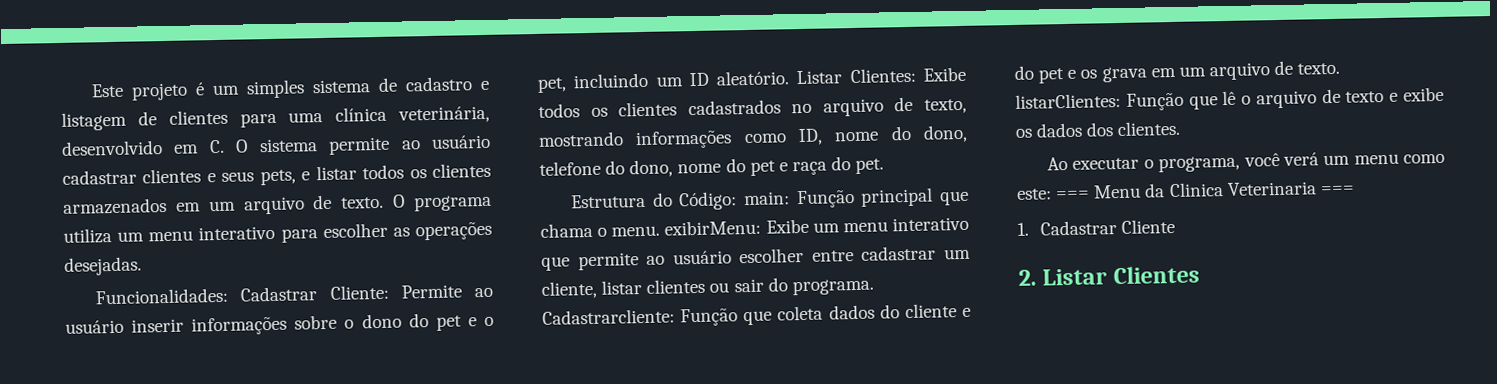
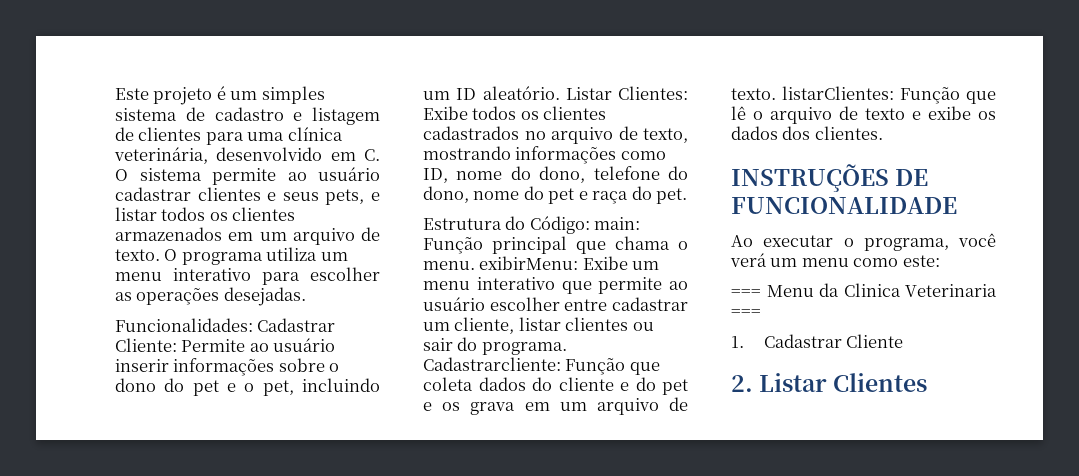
(1181, 128) none -> [731,164,929,192] [731,197,957,214] // INSTRUÇÕES DE FUNCIONALIDADE
(1052, 194) none -> (940, 261) //

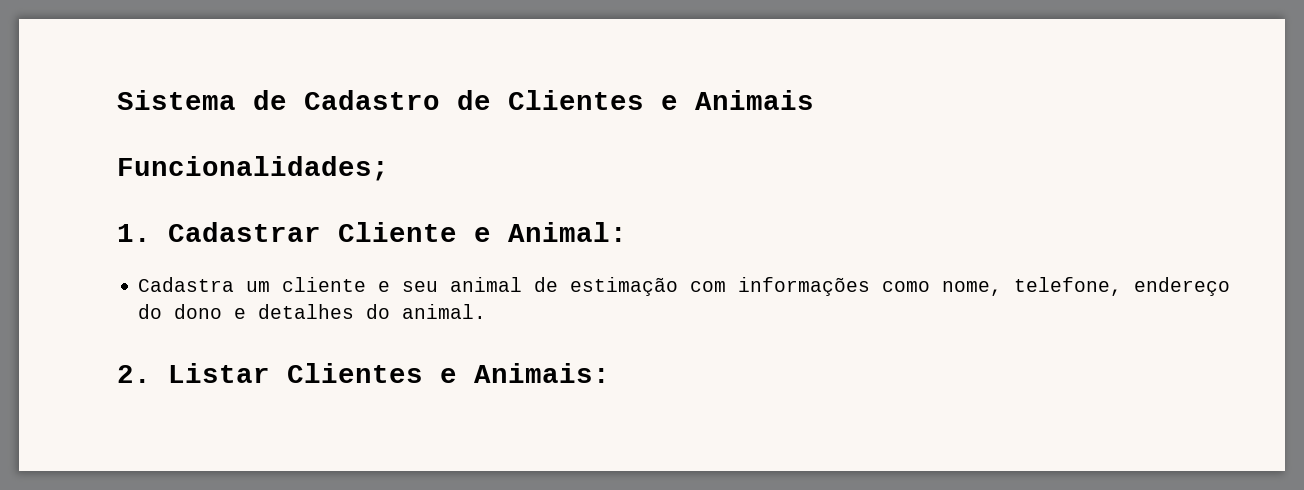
[115,86,325,105] [115,107,380,125] [115,127,343,145] [114,147,380,164] [115,167,380,185] [115,187,380,205] [115,207,296,221] [115,227,380,245] [115,247,348,265] [115,267,380,285] [115,287,306,306] [115,318,336,332] [115,338,336,352] [115,358,340,376] [115,378,381,396] [423,86,688,100] [423,106,607,120] [423,126,688,144] [423,146,666,164] [423,166,688,183] [423,186,688,204] [423,216,641,234] [423,236,688,254] [423,256,660,270] [423,277,688,294] [423,297,688,311] [423,317,654,334] [423,337,567,355] [423,357,660,375] [423,377,688,395] [423,397,688,415] [731,86,996,104] [731,106,996,124] [731,126,883,140] [731,164,929,192] [731,197,957,214] [731,233,996,251] [730,253,940,267] [731,283,997,297] [731,309,761,317] [731,334,904,348] Este projeto é um simples sistema de cadastro e listagem de clientes para uma clínica veterinária, desenvolvido em C. O sistema permite ao usuário cadastrar clientes e seus pets, e listar todos os clientes armazenados em um arquivo de texto. O programa utiliza um menu interativo para escolher as operações desejadas. // Funcionalidades: Cadastrar Cliente: Permite ao usuário inserir informações sobre o dono do pet e o pet, incluindo um ID aleatório. Listar Clientes: Exibe todos os clientes cadastrados no arquivo de texto, mostrando informações como ID, nome do dono, telefone do dono, nome do pet e raça do pet. // Estrutura do Código: main: Função principal que chama o menu. exibirMenu: Exibe um menu interativo que permite ao usuário escolher entre cadastrar um cliente, listar clientes ou sair do programa. Cadastrarcliente: Função que coleta dados do cliente e do pet e os grava em um arquivo de texto. listarClientes: Função que lê o arquivo de texto e exibe os dados dos clientes. // INSTRUÇÕES DE FUNCIONALIDADE // Ao executar o programa, você verá um menu como este: // === Menu da Clinica Veterinaria === // 1. Cadastrar Cliente -> [117,90,814,110] [117,156,389,181] [117,222,627,242] [138,277,1231,296] [138,304,487,319] Sistema de Cadastro de Clientes e Animais // Funcionalidades; // 1. Cadastrar Cliente e Animal: // Cadastra um cliente e seu animal de estimação com informações como nome, telefone, endereço do dono e detalhes do animal.
(928, 382) none -> [440,363,610,383] e Animais:

